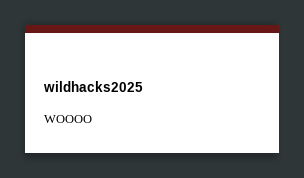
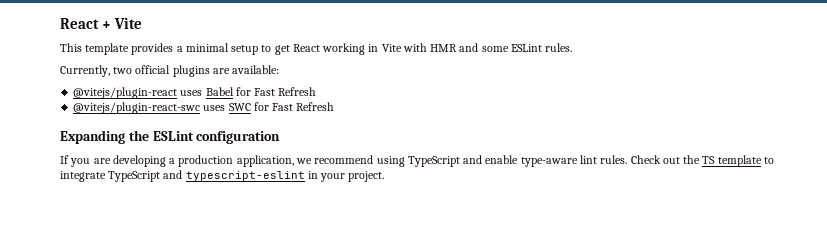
[43,81,143,92] [44,115,92,123] wildhacks2025 // WOOOO -> [60,17,143,29] [60,43,573,55] [60,65,280,77] [73,87,317,99] [73,102,335,114] [60,130,281,144] [60,155,775,167] [60,170,385,182] React + Vite // This template provides a minimal setup to get React working in Vite with HMR and some ESLint rules. // Currently, two official plugins are available: // @vitejs/plugin-react uses Babel for Fast Refresh // @vitejs/plugin-react-swc uses SWC for Fast Refresh // Expanding the ESLint configuration // If you are developing a production application, we recommend using TypeScript and enable type-aware lint rules. Check out the TS template to integrate TypeScript and typescript-eslint in your project.

